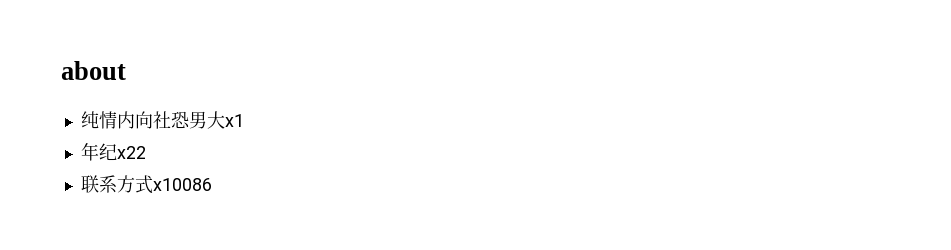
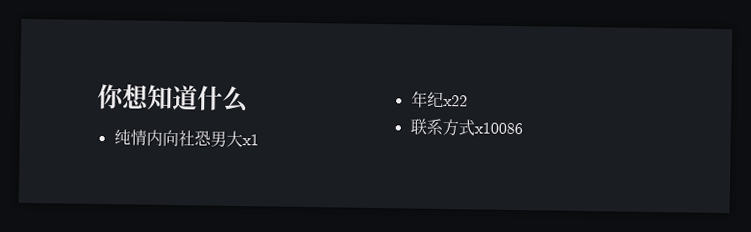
[61,61,126,80] about -> [97,83,249,114] 你想知道什么

